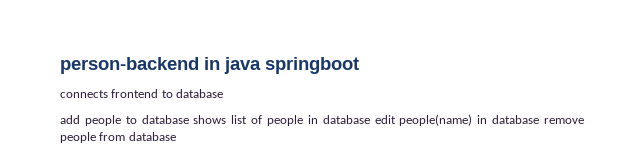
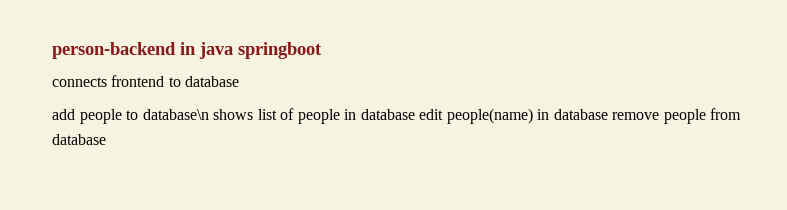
[141,115,189,124] database -> [142,109,209,120] database\n

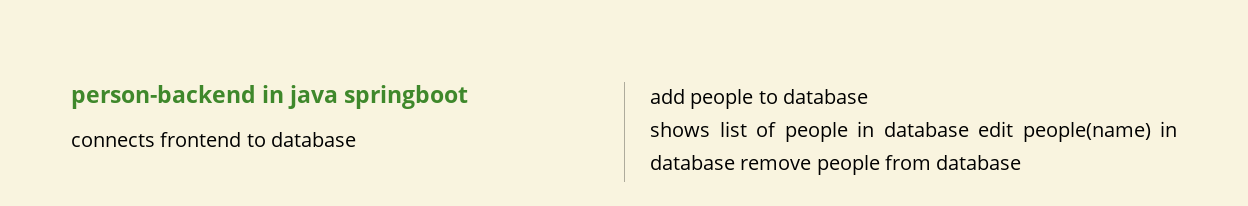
[142,109,209,120] database\n -> [782,89,868,104] database //

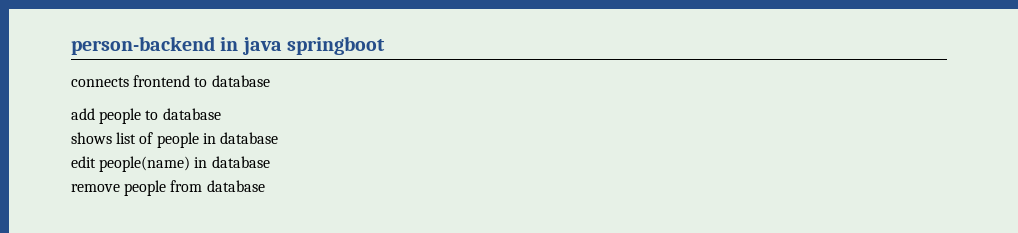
(969, 129) none -> (278, 138) //
(735, 162) none -> (270, 162) //

